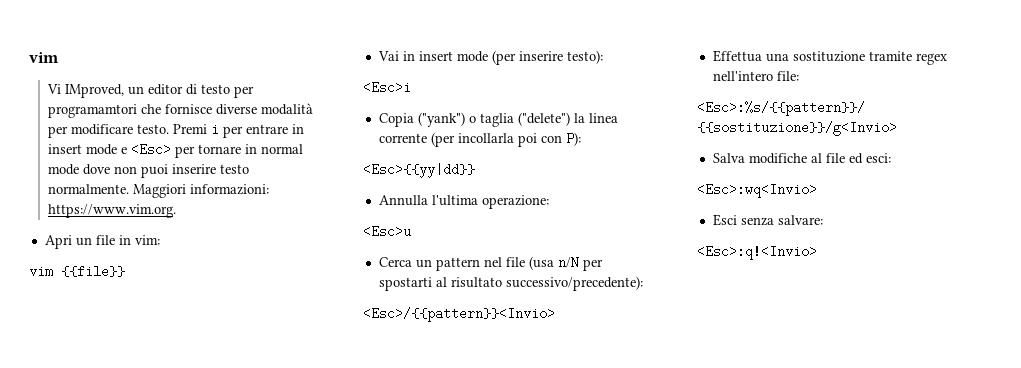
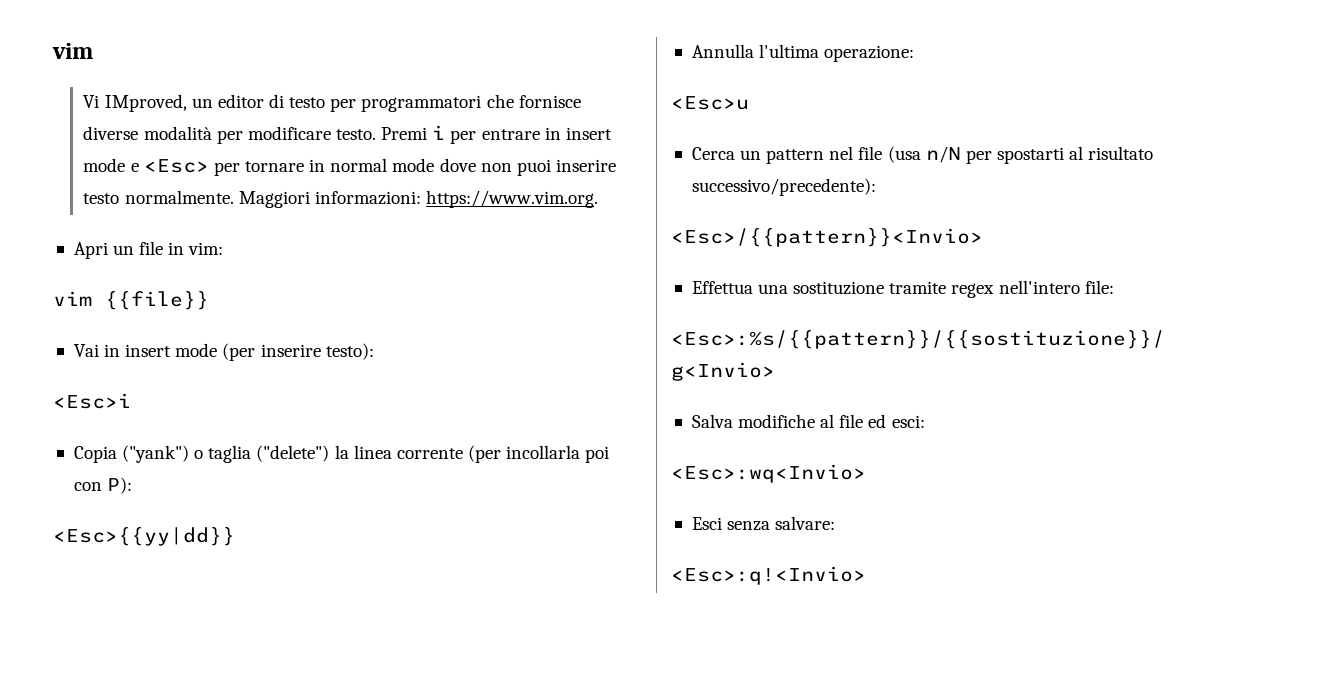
[48,104,138,118] programamtori -> [361,95,482,112] programmatori

